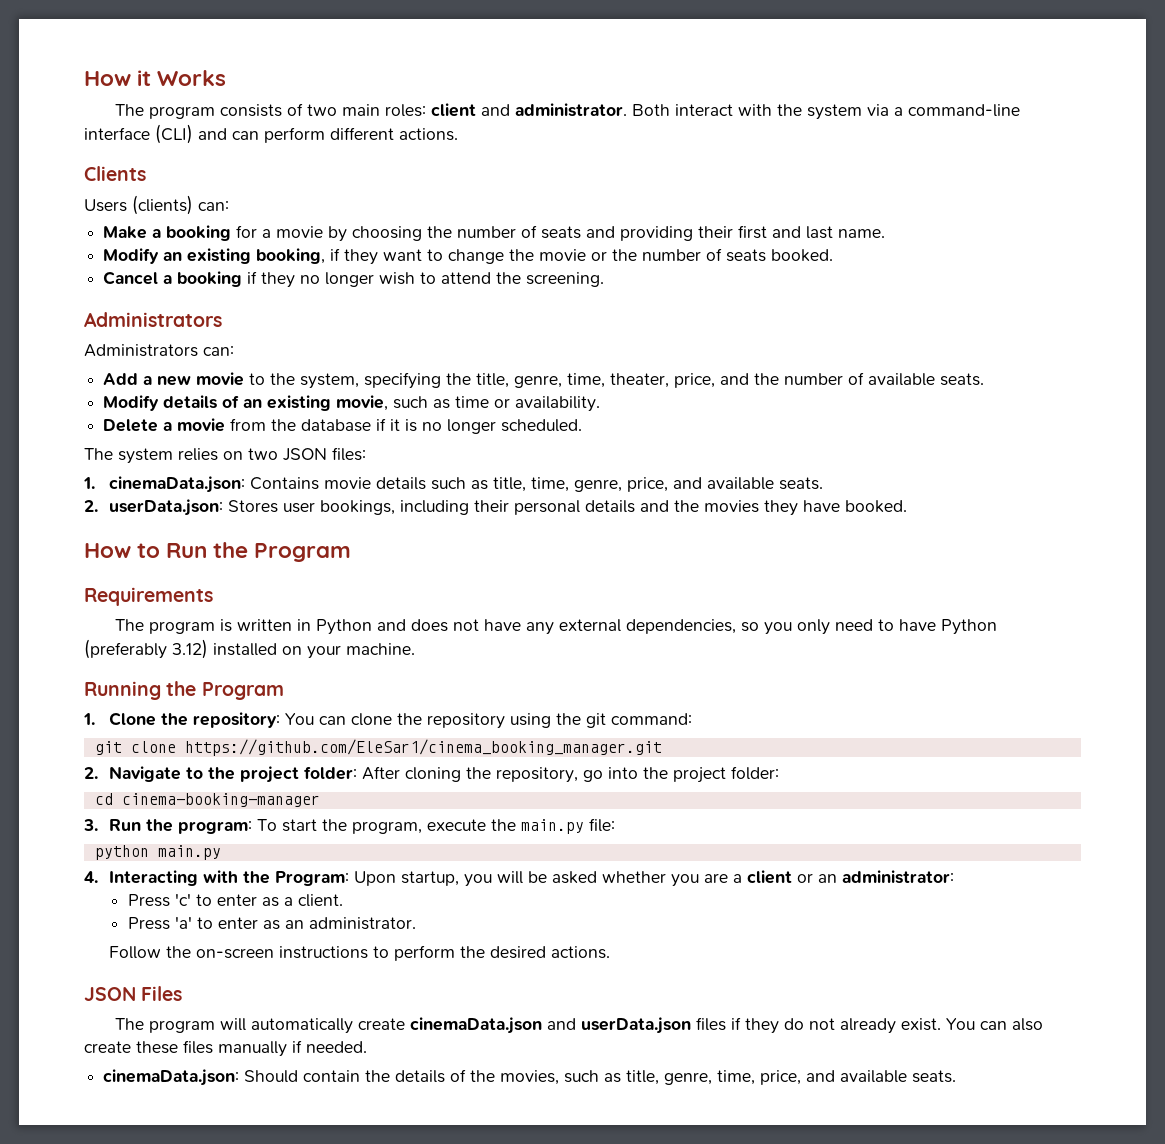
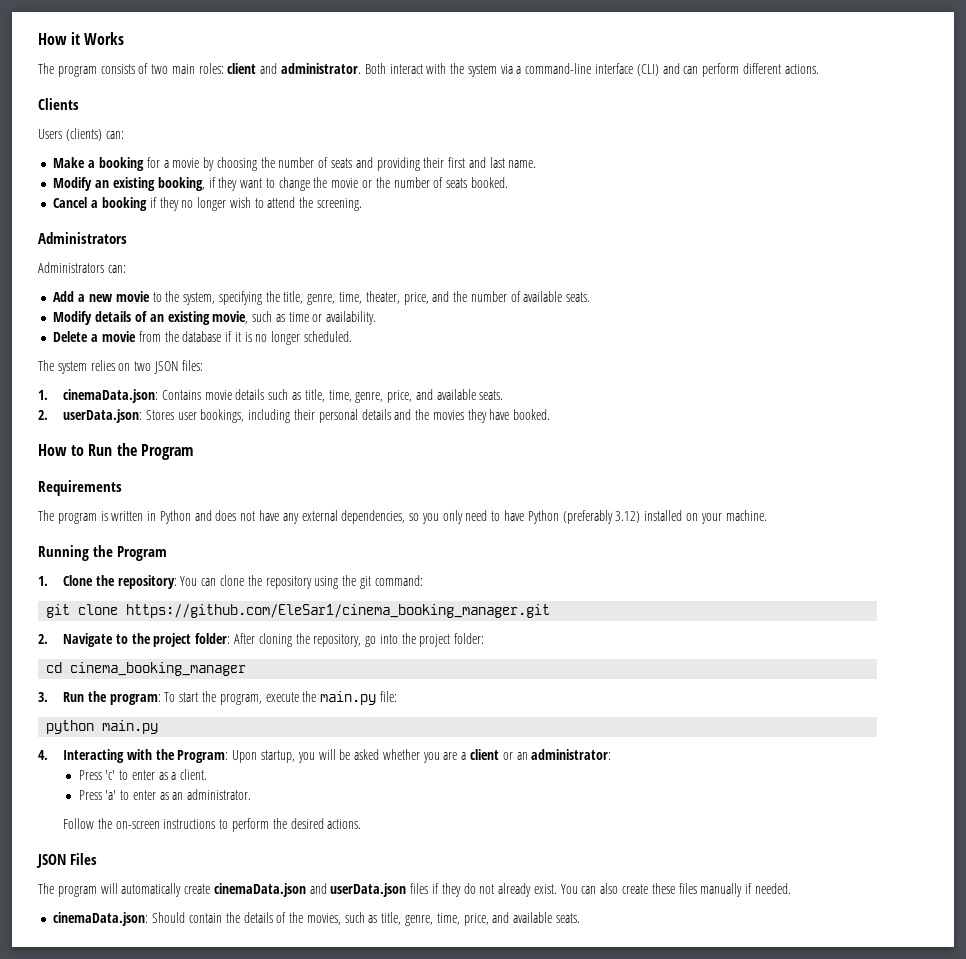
[121,793,320,807] cinema-booking-manager -> [70,662,247,676] cinema_booking_manager

